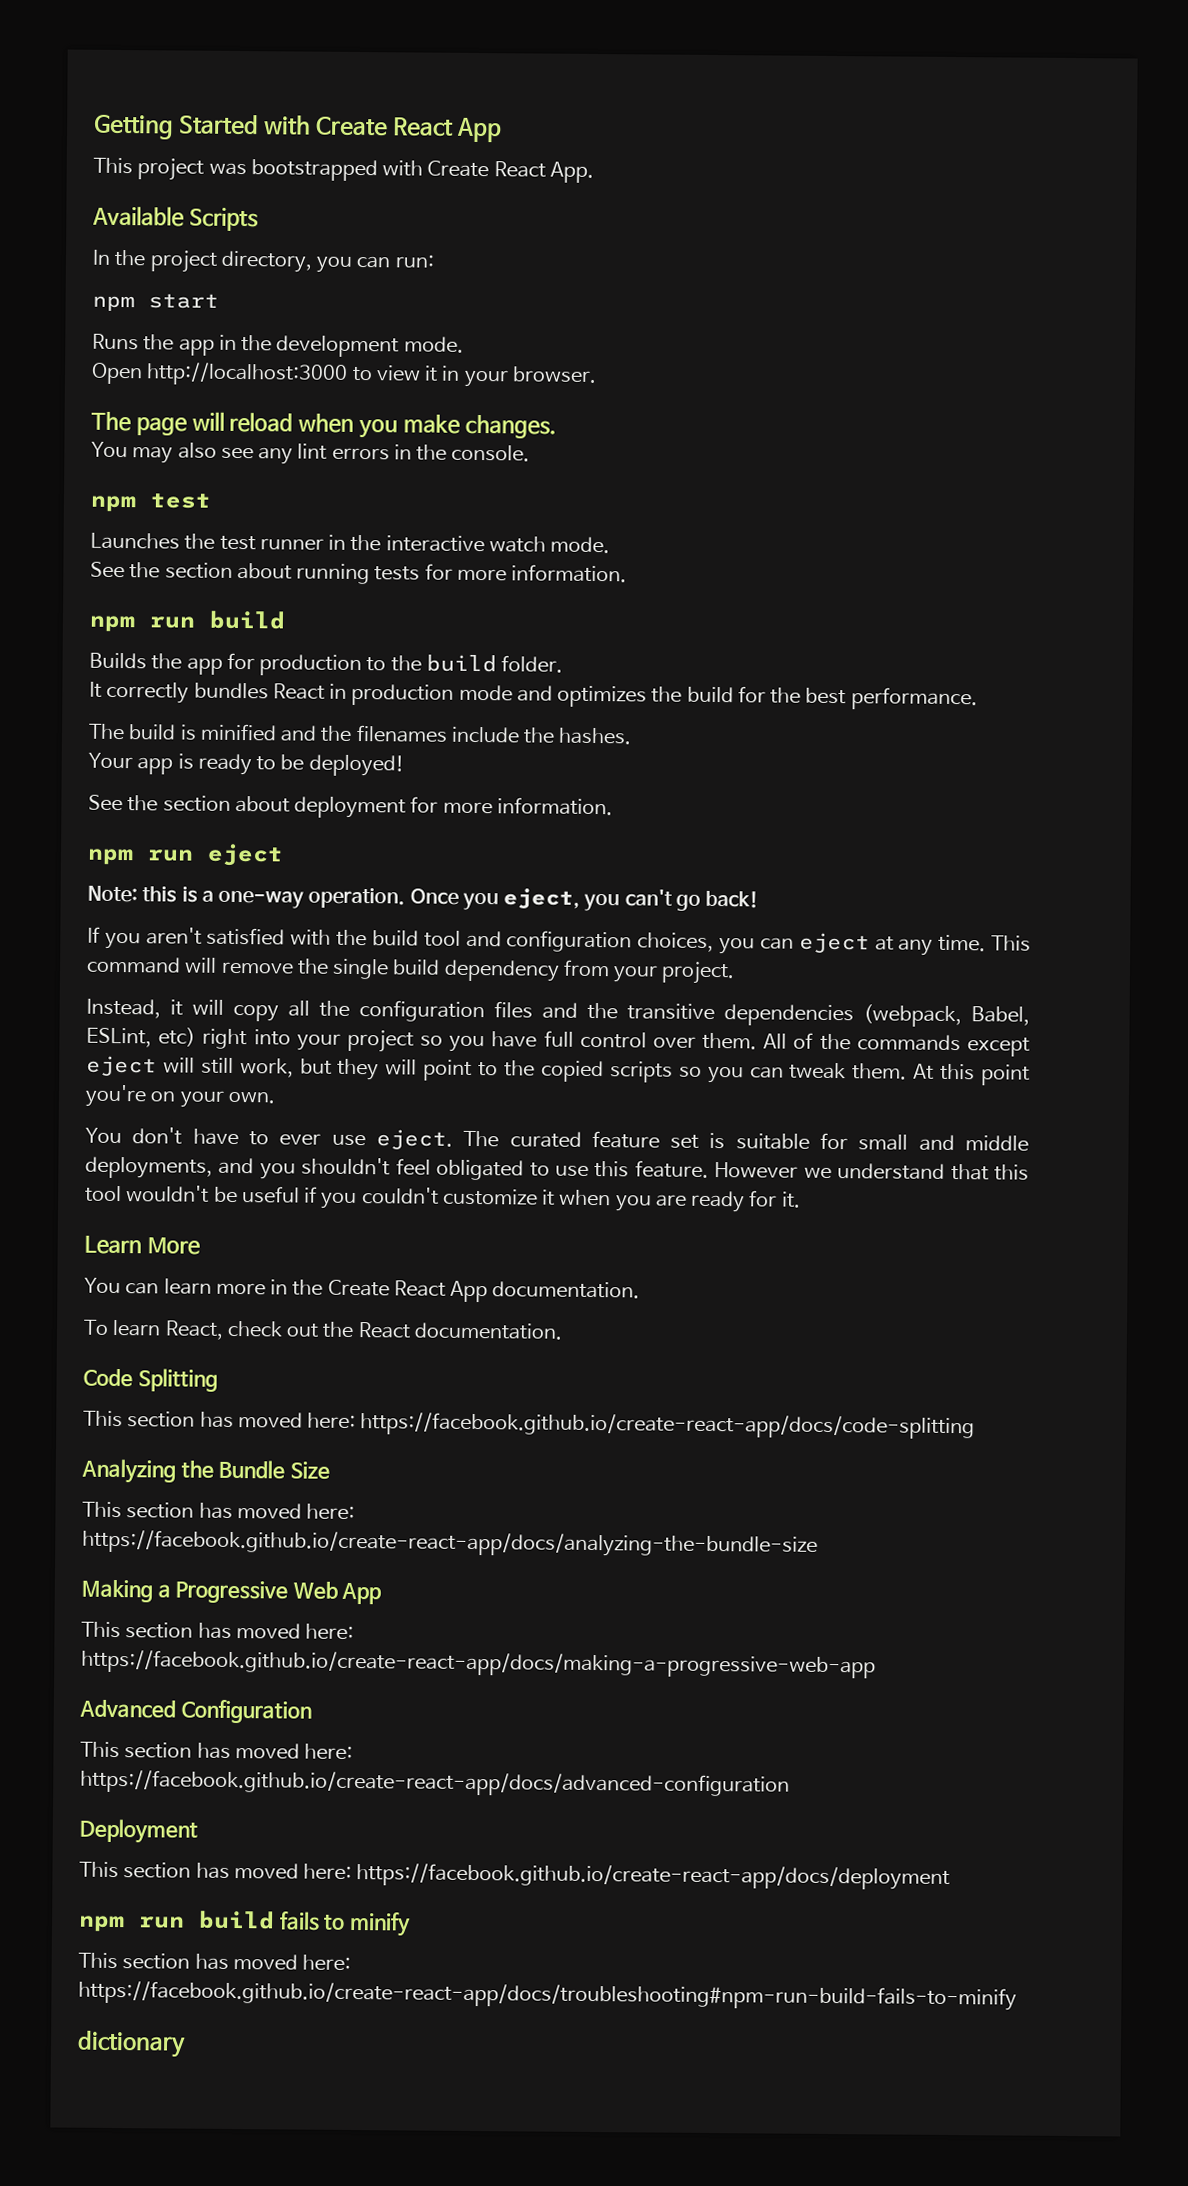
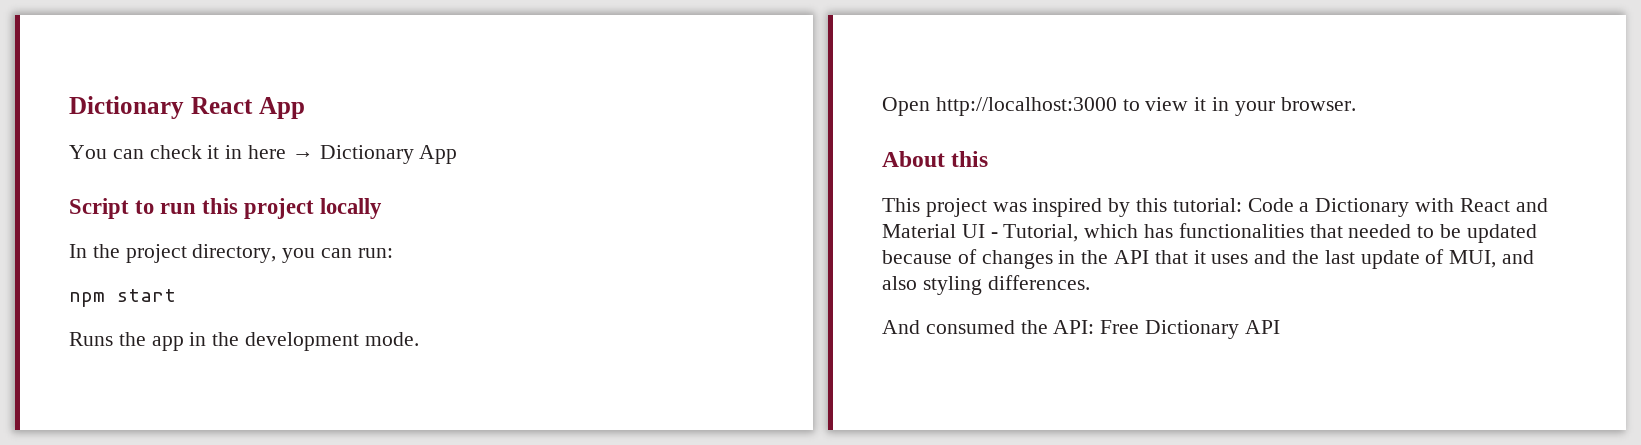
[93,114,503,143] [93,157,594,183] [92,205,259,232] Getting Started with Create React App // This project was bootstrapped with Create React App. // Available Scripts -> [69,96,305,119] [69,145,458,164] [69,198,383,219] Dictionary React App // You can check it in here → Dictionary App // Script to run this project locally
[91,411,557,439] [91,441,531,465] [90,493,212,513] [90,532,611,554] [90,561,628,585] [89,610,286,633] [89,652,564,677] [89,681,978,711] [88,723,633,745] [88,752,405,777] [88,794,613,819] [87,843,284,867] [87,885,760,912] [87,926,1031,956] [86,956,736,985] [86,998,1030,1028] [86,1027,1030,1057] [86,1055,1031,1086] [85,1084,275,1108] [85,1127,1029,1152] [85,1156,1029,1181] [85,1185,801,1213] [84,1235,201,1255] [84,1277,641,1303] [83,1319,563,1340] [83,1368,218,1392] [83,1410,976,1440] [81,1458,330,1484] [82,1501,356,1521] [82,1529,818,1558] [81,1579,383,1605] [81,1621,355,1641] [81,1649,876,1679] [79,1699,312,1724] [80,1741,354,1761] [80,1769,790,1798] [79,1818,198,1844] [79,1861,951,1891] [78,1910,411,1937] [78,1952,352,1972] [78,1980,1017,2011] [77,2030,186,2058] The page will reload when you make changes. // You may also see any lint errors in the console. // npm test // Launches the test runner in the interactive watch mode. // See the section about running tests for more information. // npm run build // Builds the app for production to the build folder. // It correctly bundles React in production mode and optimizes the build for the best performance. // The build is minified and the filenames include the hashes. // Your app is ready to be deployed! // See the section about deployment for more information. // npm run eject // Note: this is a one-way operation. Once you eject, you can't go back! // If you aren't satisfied with the build tool and configuration choices, you can eject at any time. This command will remove the single build dependency from your project. // Instead, it will copy all the configuration files and the transitive dependencies (webpack, Babel, ESLint, etc) right into your project so you have full control over them. All of the commands except eject will still work, but they will point to the copied scripts so you can tweak them. At this point you're on your own. // You don't have to ever use eject. The curated feature set is suitable for small and middle deployments, and you shouldn't feel obligated to use this feature. However we understand that this tool wouldn't be useful if you couldn't customize it when you are ready for it. // Learn More // You can learn more in the Create React App documentation. // To learn React, check out the React documentation. // Code Splitting // This section has moved here: https://facebook.github.io/create-react-app/docs/code-splitting // Analyzing the Bundle Size // This section has moved here: https://facebook.github.io/create-react-app/docs/analyzing-the-bundle-size // Making a Progressive Web App // This section has moved here: https://facebook.github.io/create-react-app/docs/making-a-progressive-web-app // Advanced Configuration // This section has moved here: https://facebook.github.io/create-react-app/docs/advanced-configuration // Deployment // This section has moved here: https://facebook.github.io/create-react-app/docs/deployment // npm run build fails to minify // This section has moved here: https://facebook.github.io/create-react-app/docs/troubleshooting#npm-run-build-fails-to-minify // dictionary -> [882,151,989,167] [882,198,1548,217] [882,223,1537,243] [882,249,1535,269] [882,275,1090,295] [882,320,1280,339] About this // This project was inspired by this tutorial: Code a Dictionary with React and Material UI - Tutorial, which has functionalities that needed to be updated because of changes in the API that it uses and the last update of MUI, and also styling differences. // And consumed the API: Free Dictionary API

